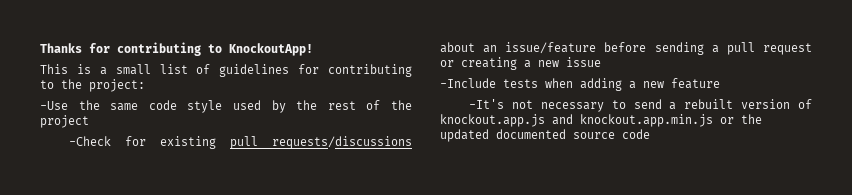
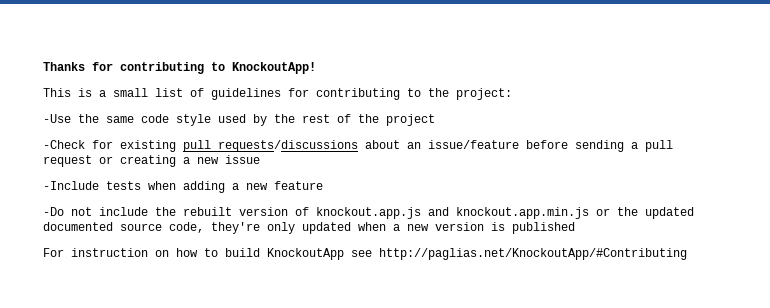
[469,99,677,112] -It's not necessary to send a -> [43,207,176,216] -Do not include the
[622,129,650,139] code -> [169,222,575,234] [43,248,687,260] code, they're only updated when a new version is published // For instruction on how to build KnockoutApp see http://paglias.net/KnockoutApp/#Contributing

